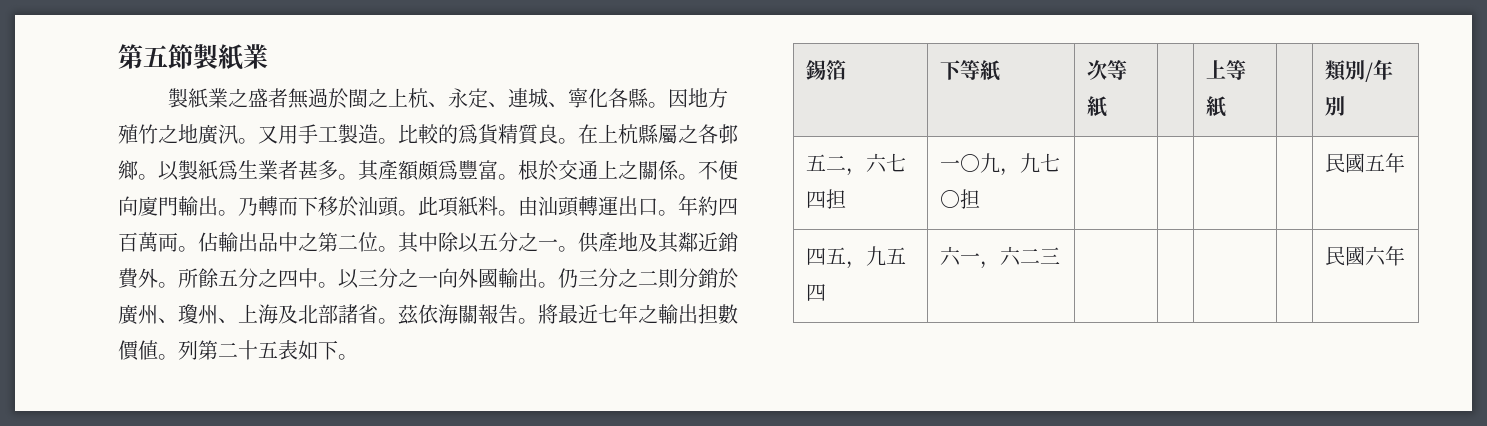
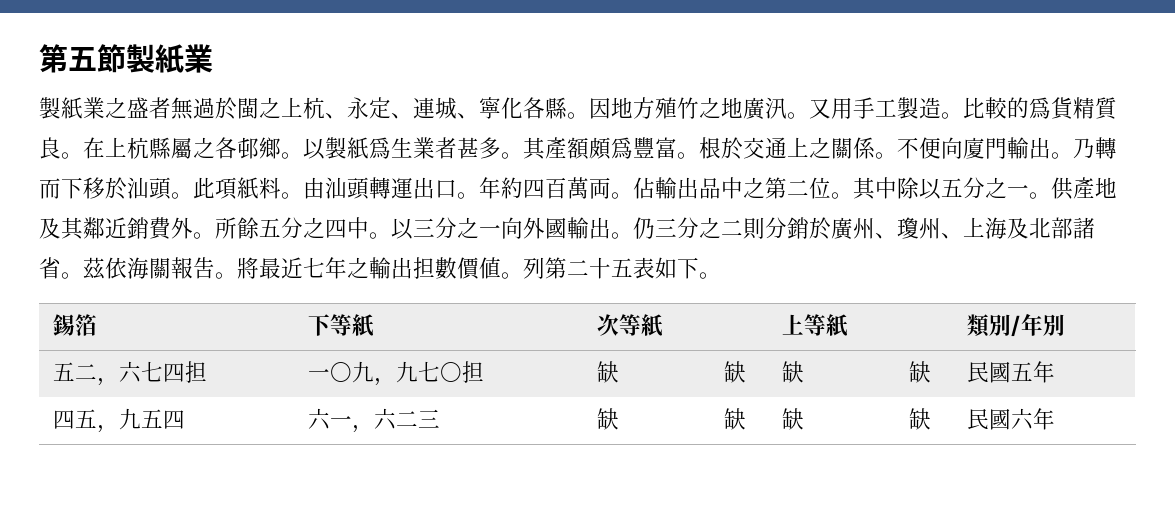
(980, 199) | | | -> [596,361,619,383] [723,361,746,383] [781,361,804,383] [908,361,931,383] 缺 | 缺 | 缺 | 缺
(1060, 255) | | | -> [596,408,619,430] [723,408,746,430] [781,408,804,430] [908,408,931,430] 缺 | 缺 | 缺 | 缺

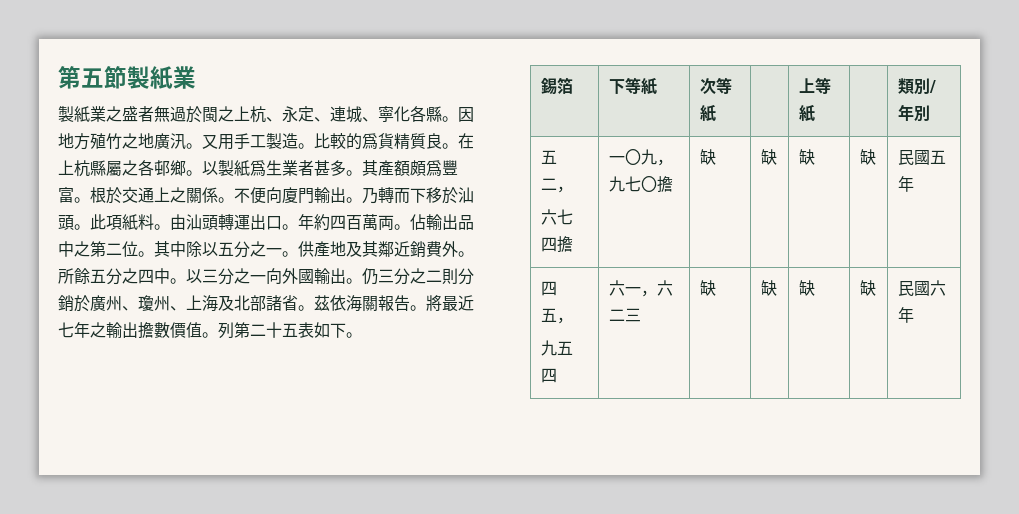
[193,257,215,279] 吿 -> [394,295,410,311] 告
[413,257,501,280] 担數價値 -> [138,322,202,339] 擔數價值
[118,361,207,383] 六七四担 -> [540,209,573,225] [540,236,573,253] // 六七四擔
[461,361,484,383] 担 -> [656,176,673,193] 擔
(119, 429) none -> (573, 320) //

